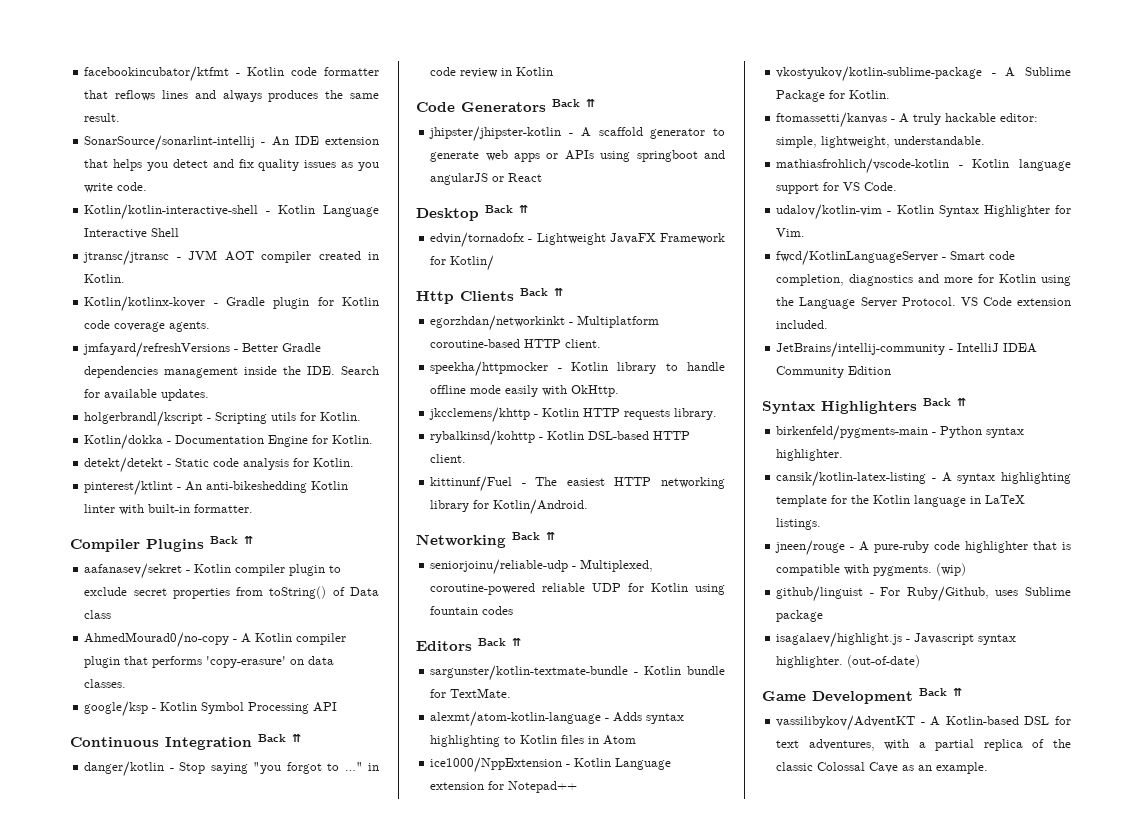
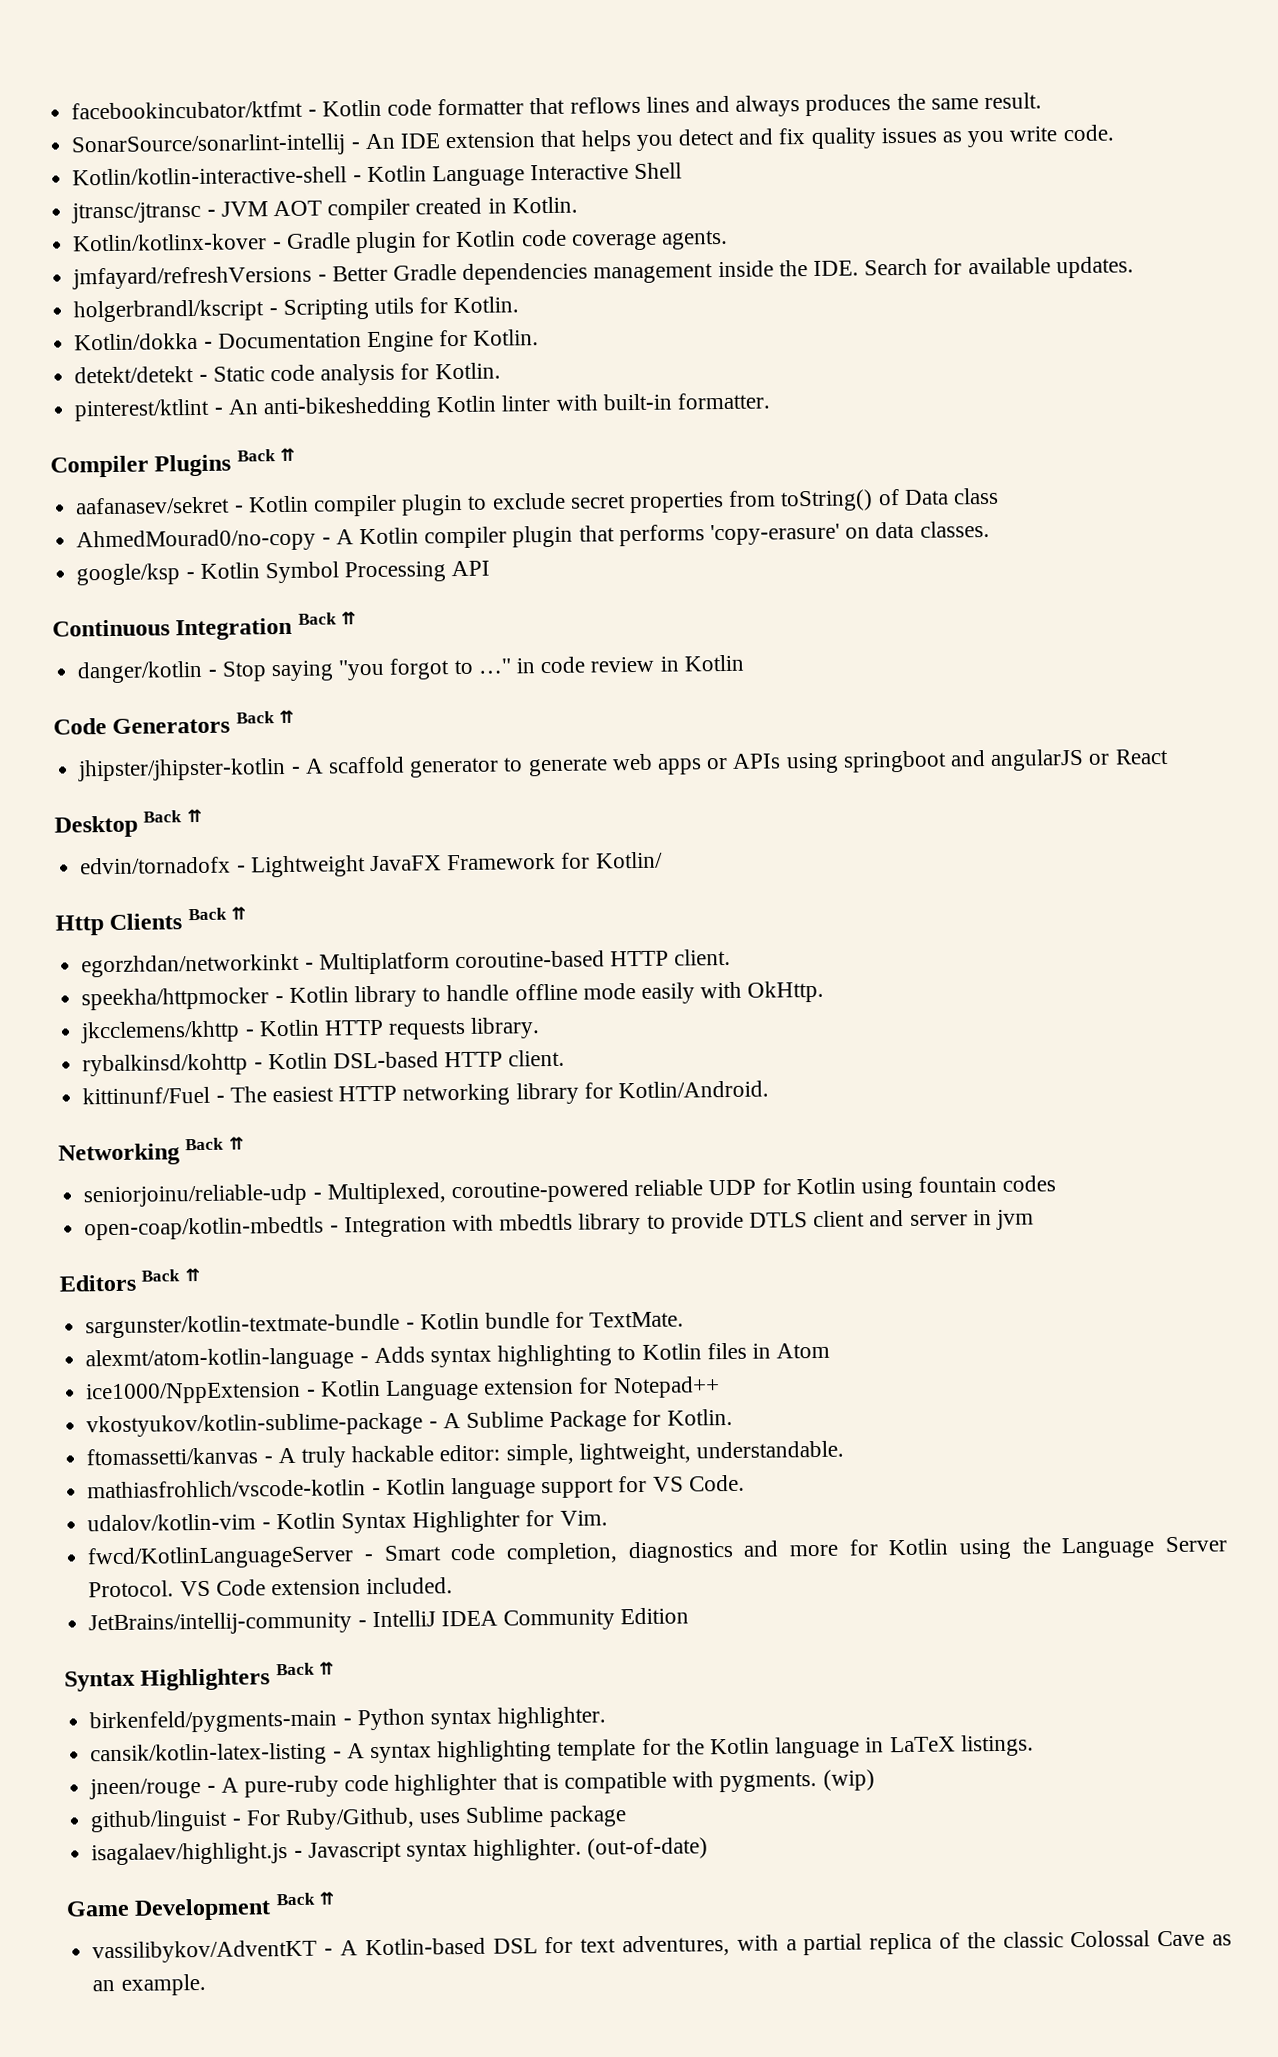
(514, 610) none -> [84,1209,1035,1241] // open-coap/kotlin-mbedtls - Integration with mbedtls library to provide DTLS client and server in jvm

